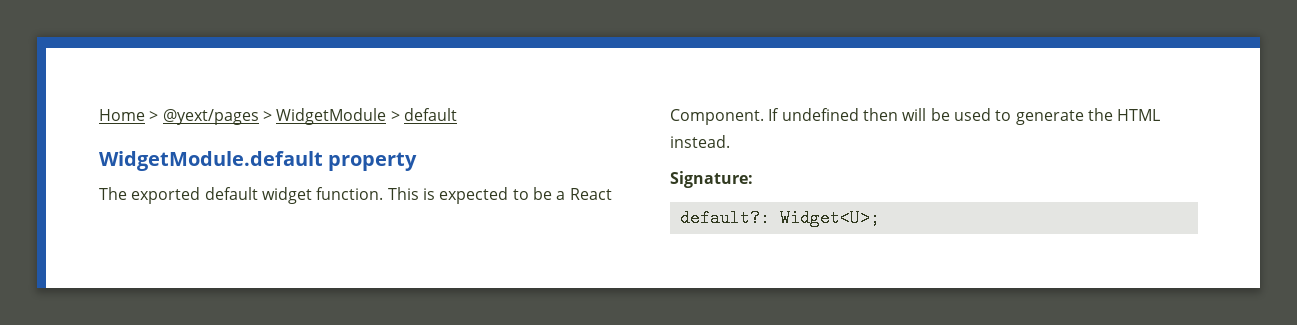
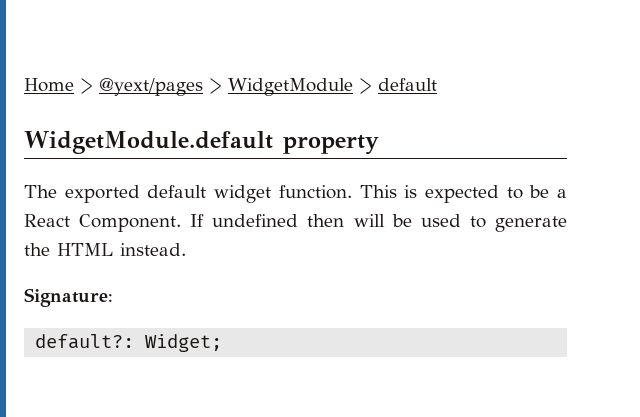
[779,209,880,227] Widget<U>; -> [145,334,223,352] Widget;

